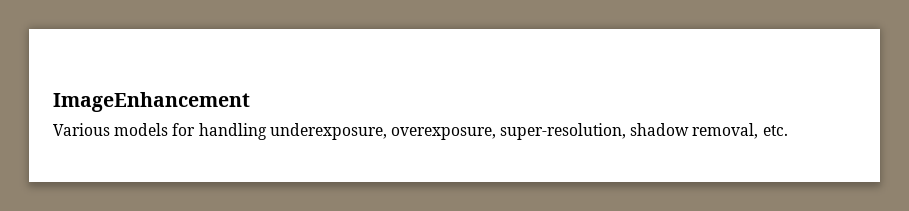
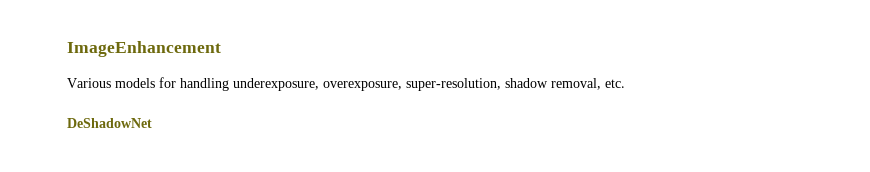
(788, 130) none -> [67,118,152,128] // DeShadowNet

